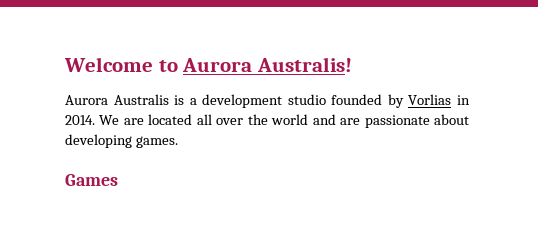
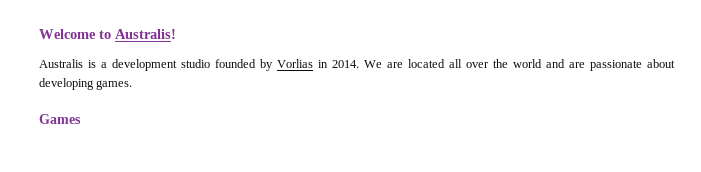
[182,58,253,72] Aurora -> (111, 34) none
[65,95,108,105] Aurora -> (176, 34) none

